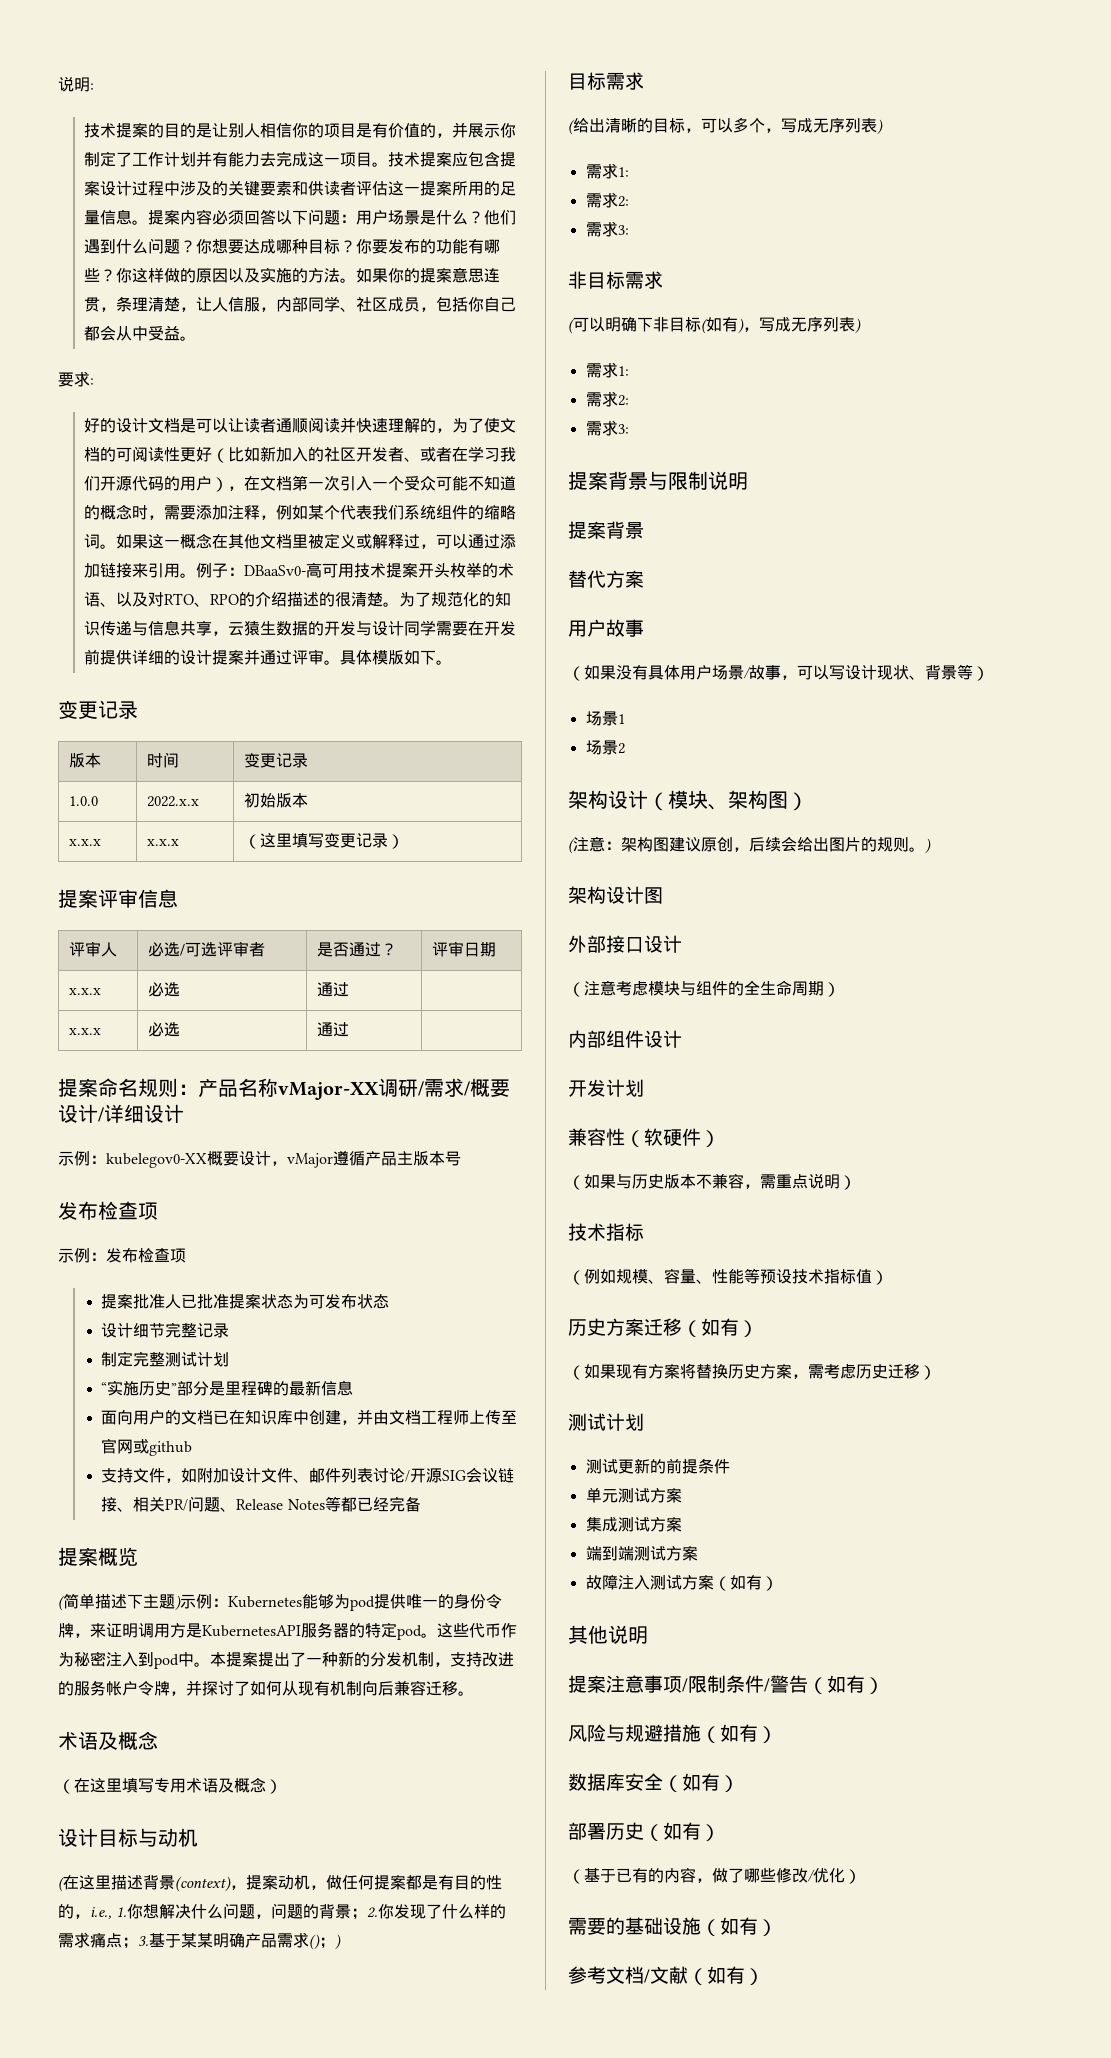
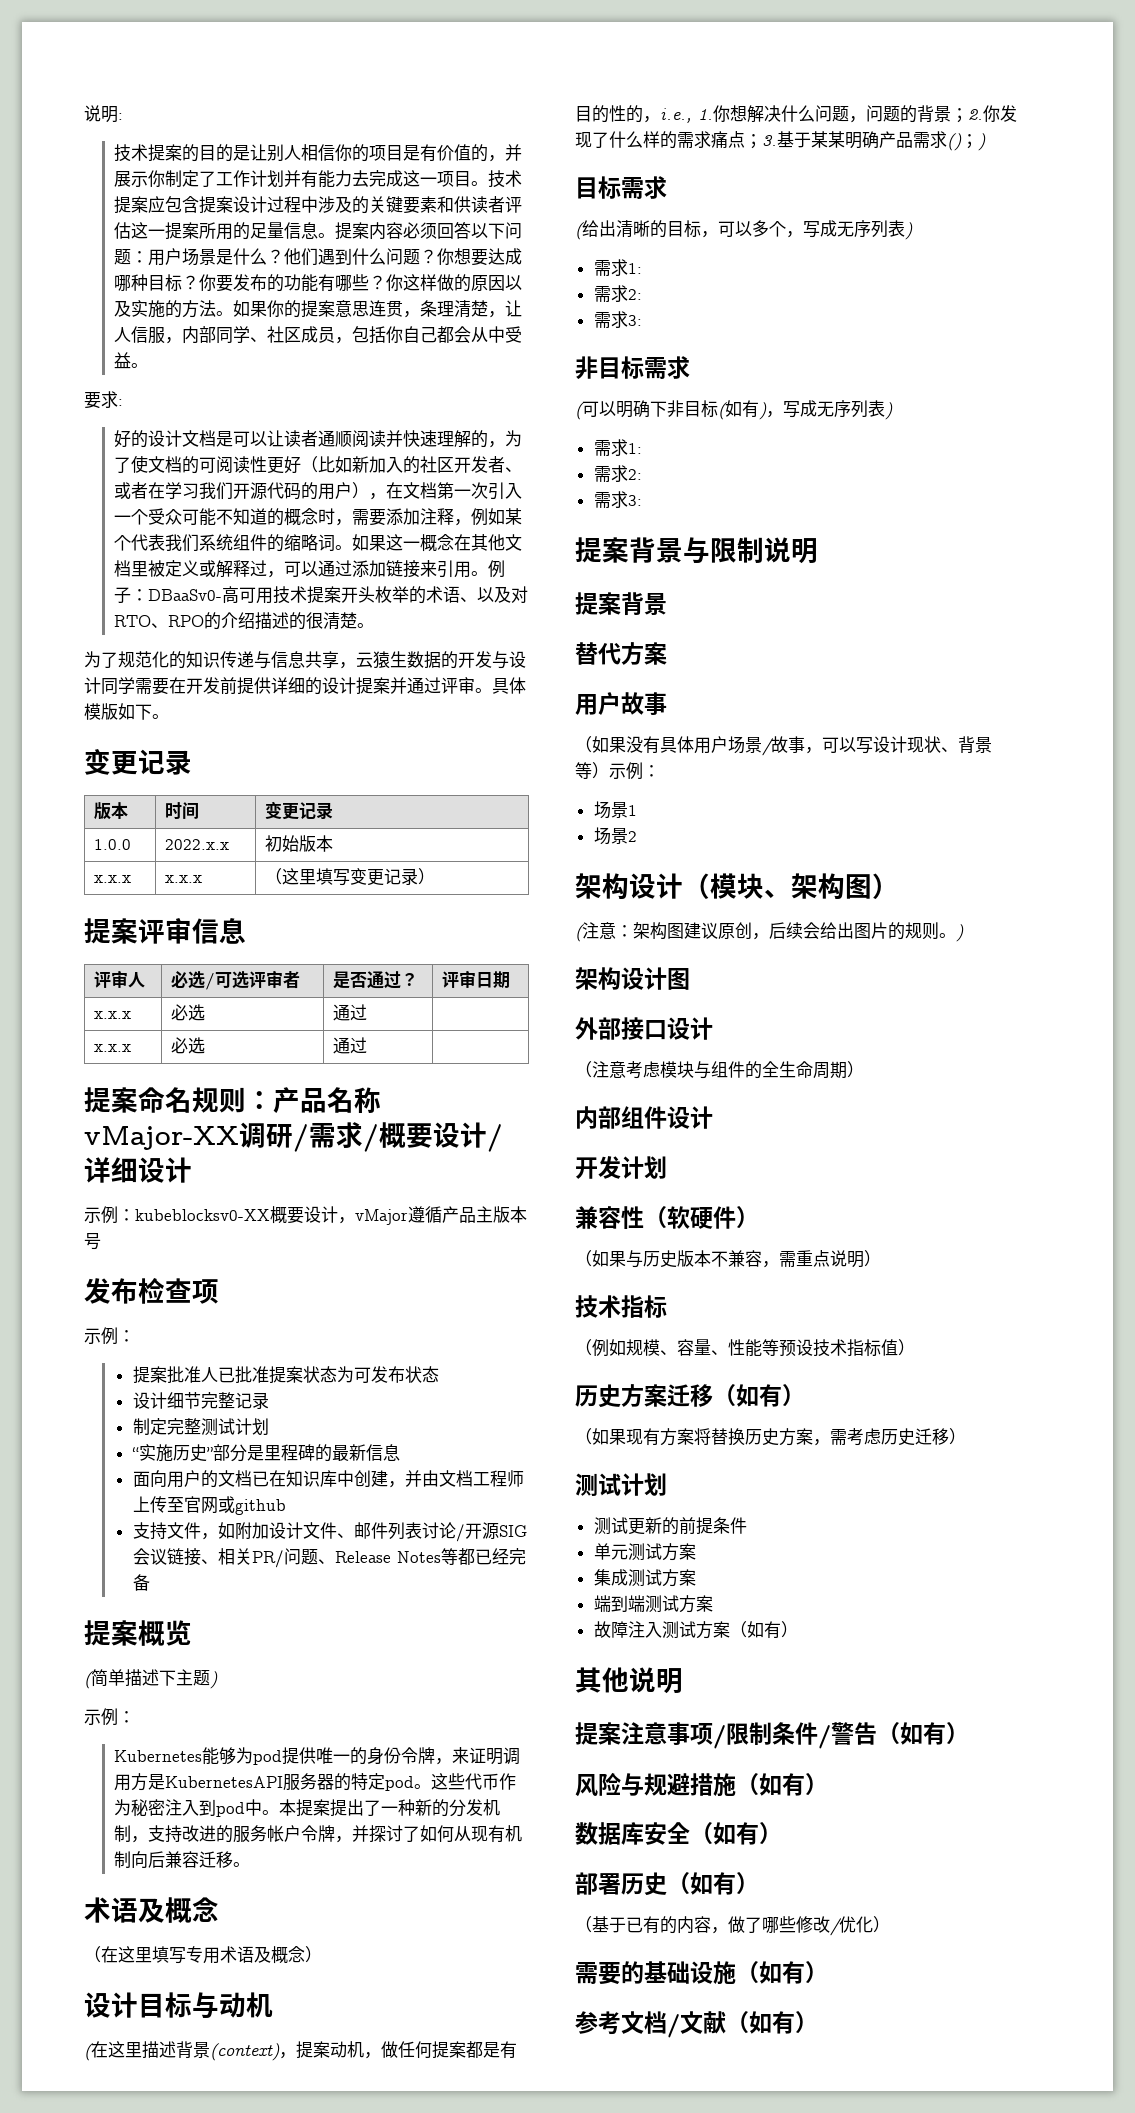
(399, 604) none -> (375, 625) //
[106,1153,207,1168] kubelegov0-XX -> [135,1209,270,1221] kubeblocksv0-XX
[106,1247,186,1263] 发布检查项 -> (135, 1336) none
[180,1594,228,1609] 示例： -> [84,1708,135,1726] // 示例： //
(989, 673) none -> [609,762,660,780] 示例：

